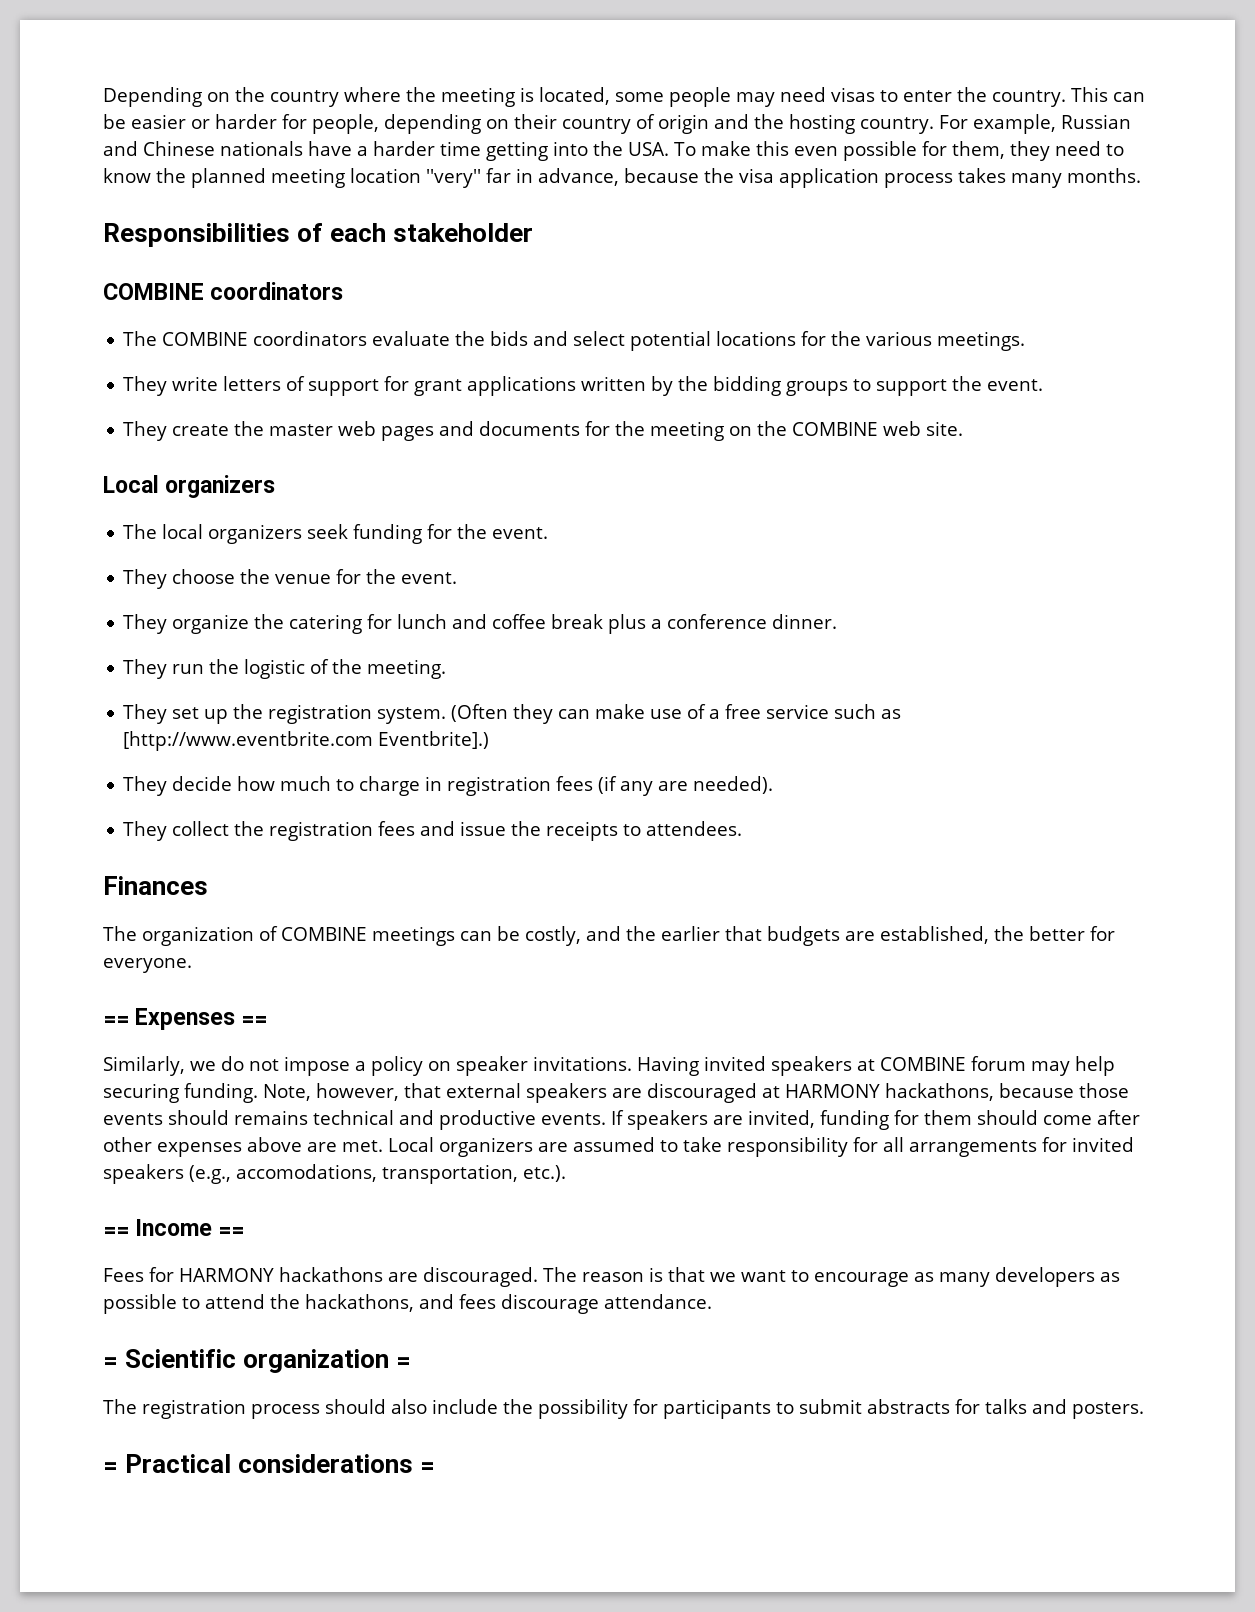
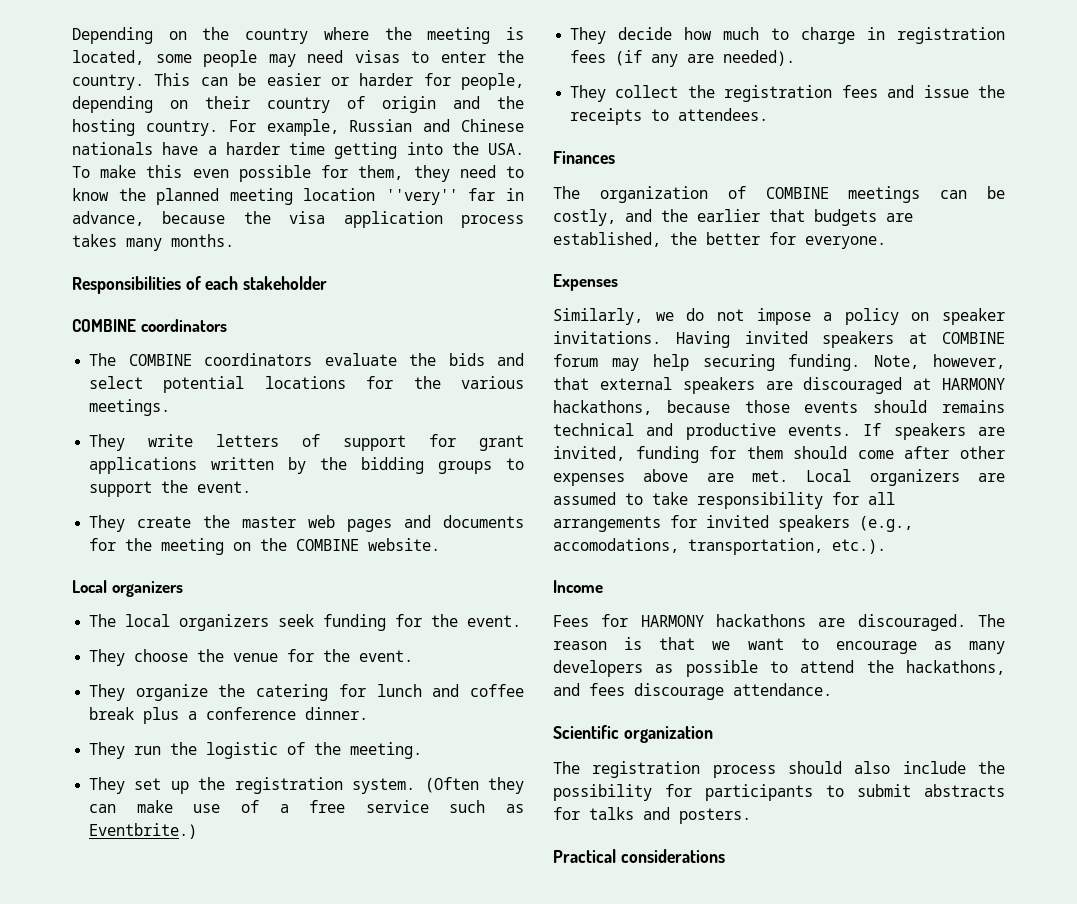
[883,421,964,436] web site. -> [368,538,441,551] website.
[123,731,490,751] [http://www.eventbrite.com Eventbrite].) -> [89,823,198,839] Eventbrite.)
[103,1016,129,1025] == -> (886, 242) none
[241,1016,268,1025] == -> (618, 282) none
[103,1227,129,1236] == -> (886, 546) none
[218,1227,245,1236] == -> (603, 586) none
[103,1357,118,1368] = -> (832, 689) none
[396,1357,412,1368] = -> (713, 734) none
[103,1462,118,1473] = -> (751, 816) none
[420,1462,436,1473] = -> (725, 856) none

